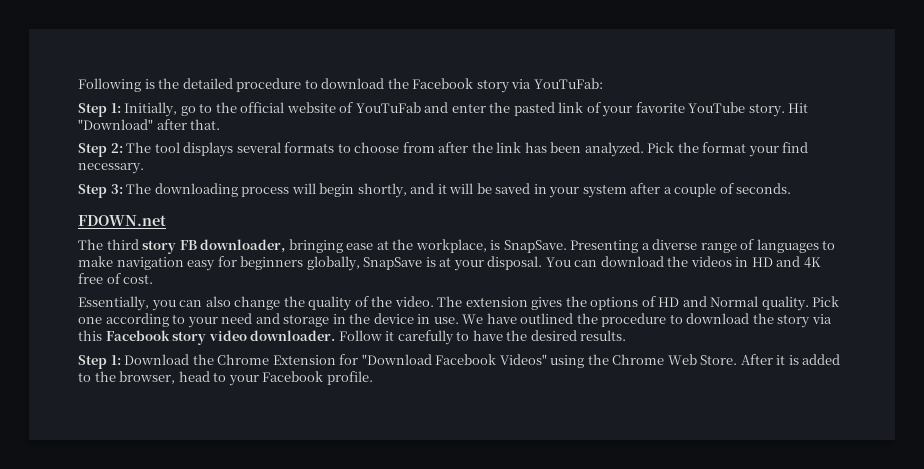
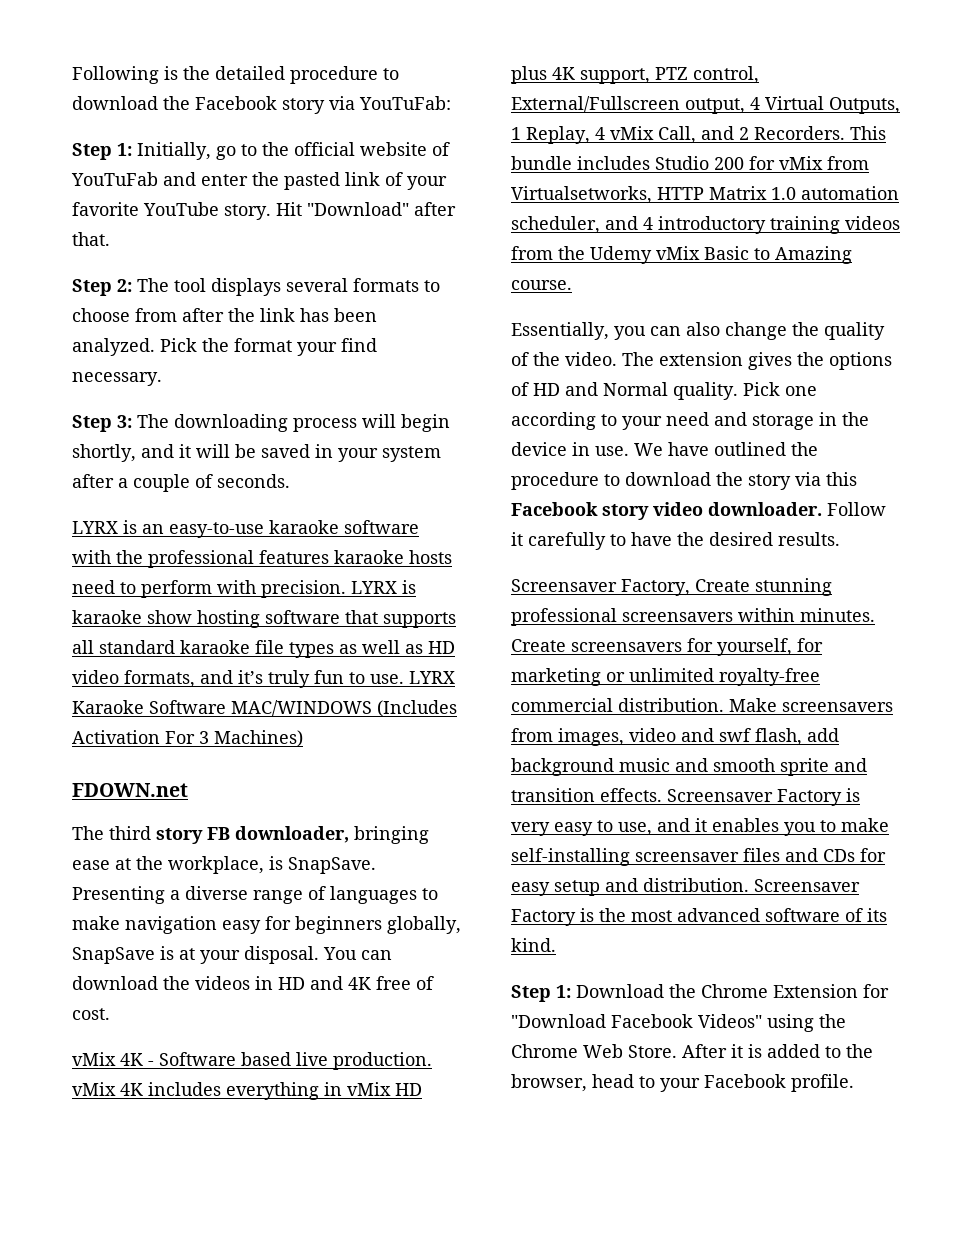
(792, 188) none -> [72,520,419,538] [72,550,452,568] [72,580,416,598] [72,610,456,628] [72,640,455,658] [72,670,455,688] [72,700,457,717] [72,730,303,747] // LYRX is an easy-to-use karaoke software with the professional features karaoke hosts need to perform with precision. LYRX is karaoke show hosting software that supports all standard karaoke file types as well as HD video formats, and it’s truly fun to use. LYRX Karaoke Software MAC/WINDOWS (Includes Activation For 3 Machines)
(154, 279) none -> [72,1052,432,1070] [72,1082,422,1100] [511,66,759,84] [511,96,900,114] [511,126,886,144] [511,156,869,170] [511,186,899,204] [511,216,900,234] [511,246,852,264] [511,280,572,290] // vMix 4K - Software based live production. vMix 4K includes everything in vMix HD plus 4K support, PTZ control, External/Fullscreen output, 4 Virtual Outputs, 1 Replay, 4 vMix Call, and 2 Recorders. This bundle includes Studio 200 for vMix from Virtualsetworks, HTTP Matrix 1.0 automation scheduler, and 4 introductory training videos from the Udemy vMix Basic to Amazing course.
(627, 335) none -> [511,578,832,596] [511,608,875,626] [511,638,823,656] [511,668,820,686] [511,698,893,712] [511,728,839,746] [511,758,867,776] [511,788,860,806] [511,818,889,836] [511,848,886,866] [511,878,860,896] [511,908,887,926] [511,938,556,952] // Screensaver Factory, Create stunning professional screensavers within minutes. Create screensavers for yourself, for marketing or unlimited royalty-free commercial distribution. Make screensavers from images, video and swf flash, add background music and smooth sprite and transition effects. Screensaver Factory is very easy to use, and it enables you to make self-installing screensaver files and CDs for easy setup and distribution. Screensaver Factory is the most advanced software of its kind.

